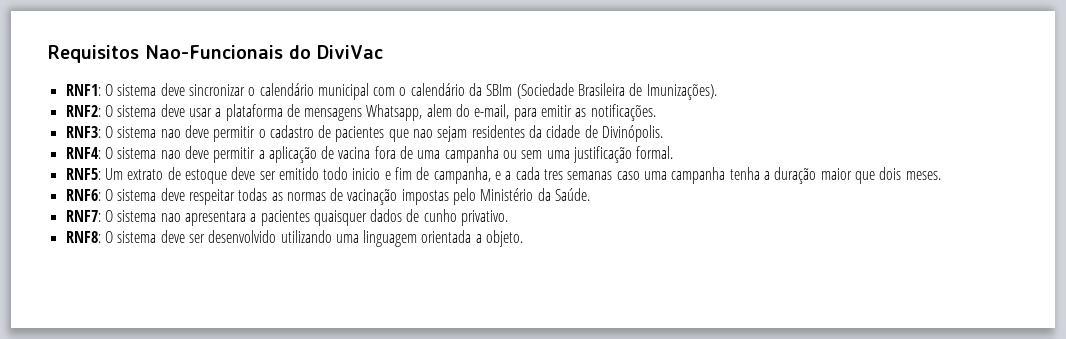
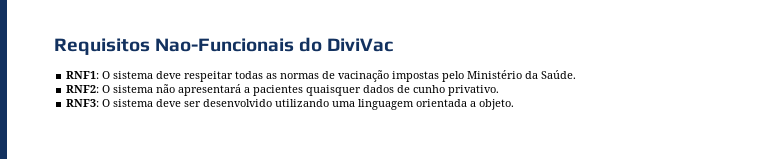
[188,83,717,100] [65,104,656,121] [65,125,664,142] [65,146,674,163] [65,167,941,184] [65,188,185,201] sincronizar o calendário municipal com o calendário da SBIm (Sociedade Brasileira de Imunizações). // RNF2: O sistema deve usar a plataforma de mensagens Whatsapp, alem do e-mail, para emitir as notificações. // RNF3: O sistema nao deve permitir o cadastro de pacientes que nao sejam residentes da cidade de Divinópolis. // RNF4: O sistema nao deve permitir a aplicação de vacina fora de uma campanha ou sem uma justificação formal. // RNF5: Um extrato de estoque deve ser emitido todo inicio e fim de campanha, e a cada tres semanas caso uma campanha tenha a duração maior que dois meses. // RNF6: O sistema deve -> (182, 75) none
[65,210,246,226] RNF7: O sistema nao apresentara -> [66,84,242,96] RNF2: O sistema não apresentará
[65,231,101,243] RNF8: -> [66,99,100,107] RNF3:

